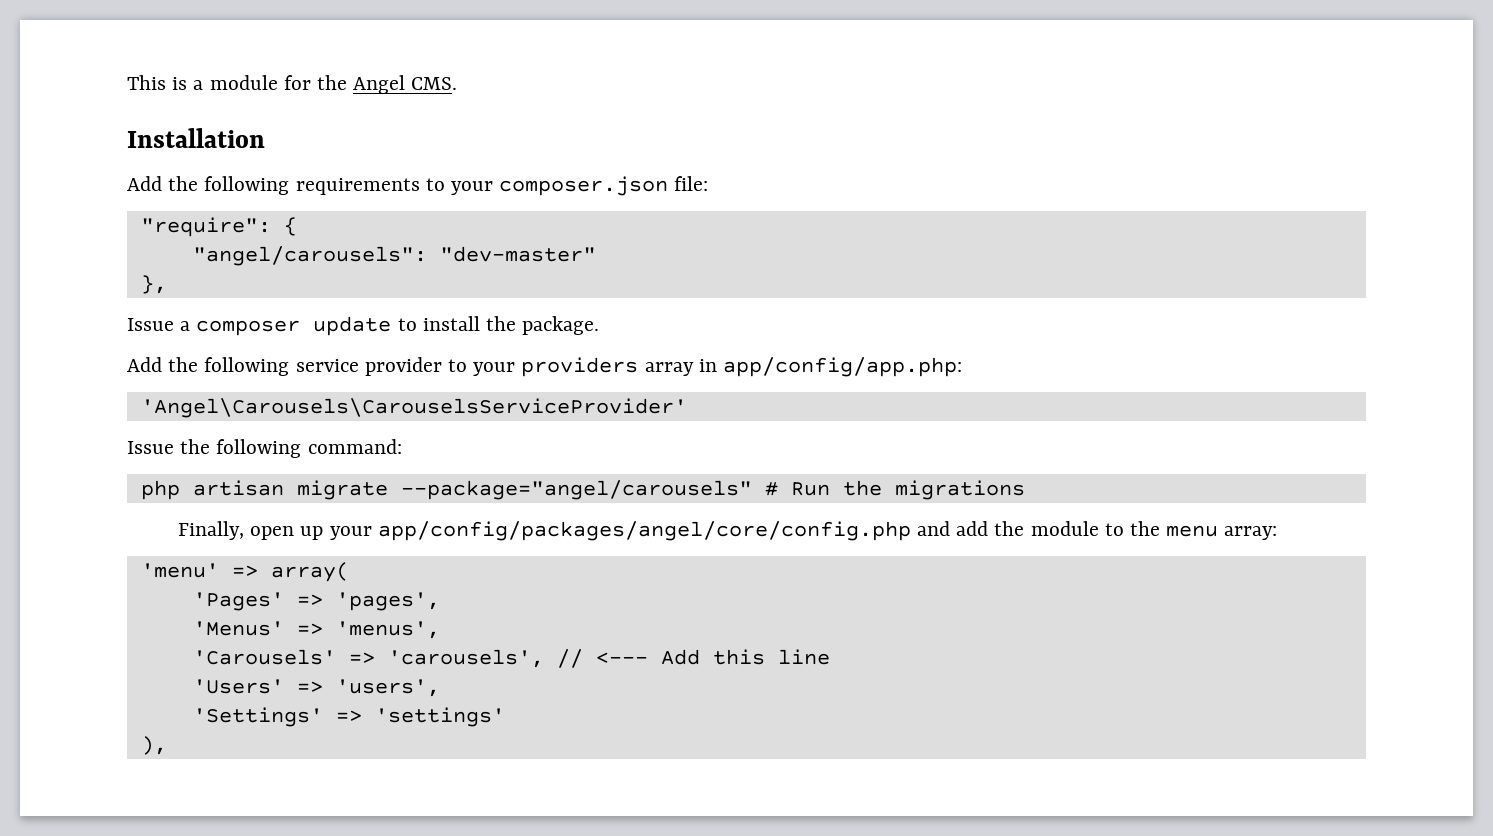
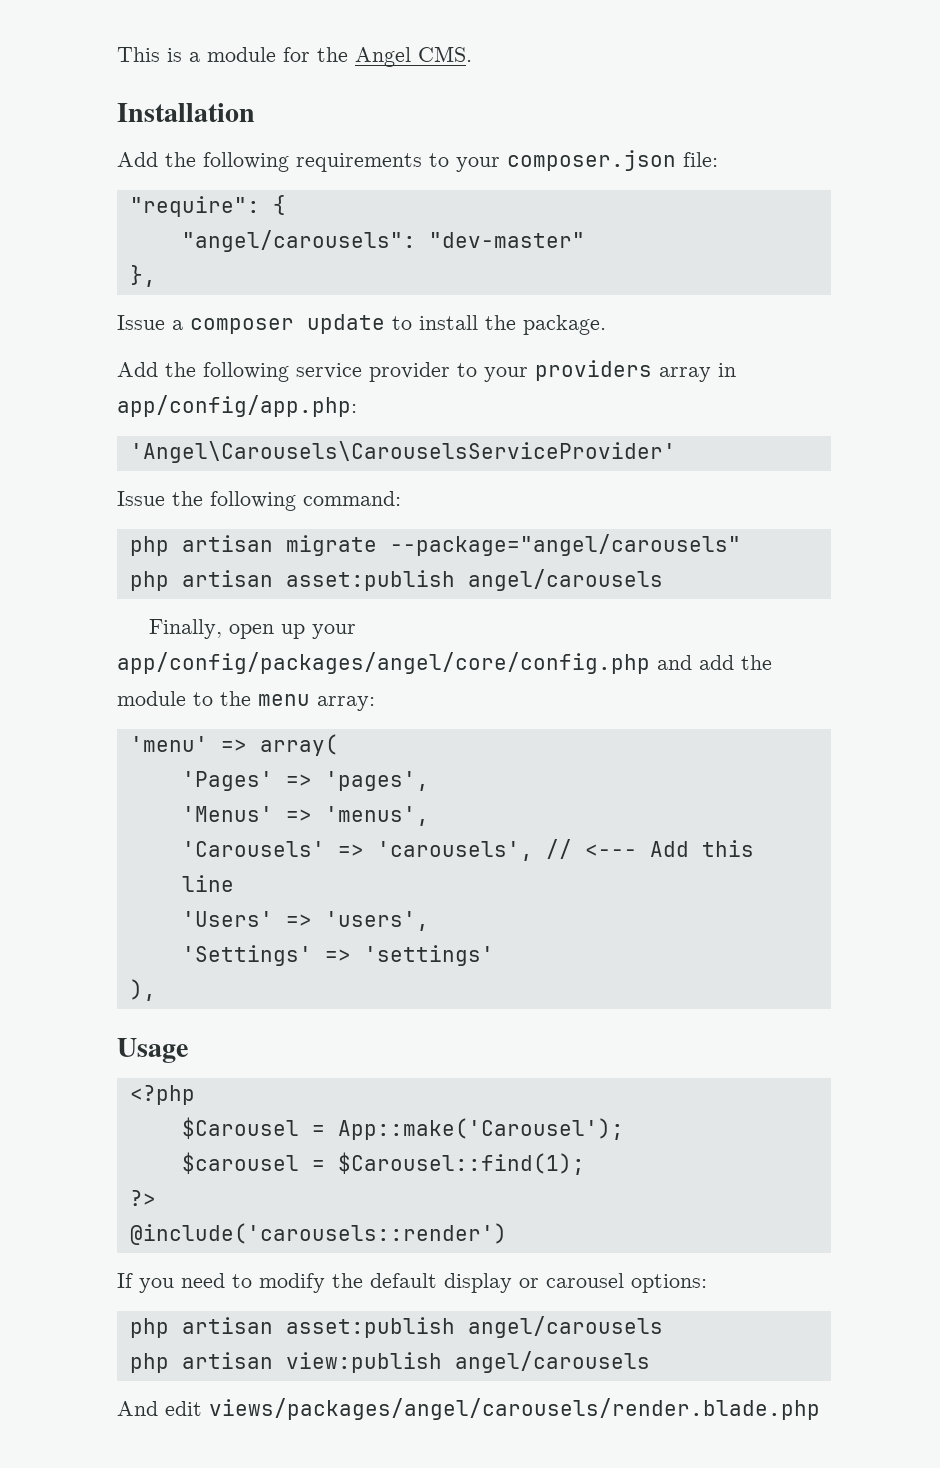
[764,480,1025,500] # Run the migrations -> [129,569,663,591] // php artisan asset:publish angel/carousels
(167, 745) none -> [117,1038,188,1063] [129,1085,195,1105] [181,1117,624,1140] [181,1152,585,1175] [129,1190,156,1206] [129,1223,507,1245] [117,1273,707,1293] [129,1316,663,1338] [129,1351,650,1373] [117,1398,820,1420] // Usage // <?php // $Carousel = App::make('Carousel'); // $carousel = $Carousel::find(1); // ?> // @include('carousels::render') // If you need to modify the default display or carousel options: // php artisan asset:publish angel/carousels // php artisan view:publish angel/carousels // And edit views/packages/angel/carousels/render.blade.php

